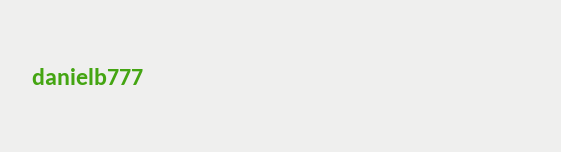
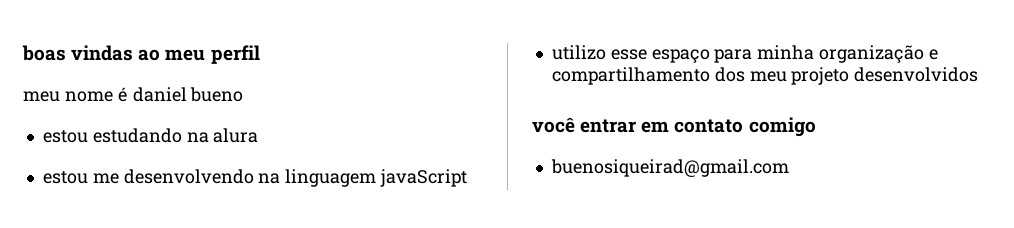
[32,68,143,85] danielb777 -> [22,45,260,64] [23,87,244,102] [42,128,259,143] [42,169,468,187] [551,45,938,63] [551,67,979,85] [532,117,816,137] [550,159,789,177] boas vindas ao meu perfil // meu nome é daniel bueno // estou estudando na alura // estou me desenvolvendo na linguagem javaScript // utilizo esse espaço para minha organização e compartilhamento dos meu projeto desenvolvidos // você entrar em contato comigo // buenosiqueirad@gmail.com

